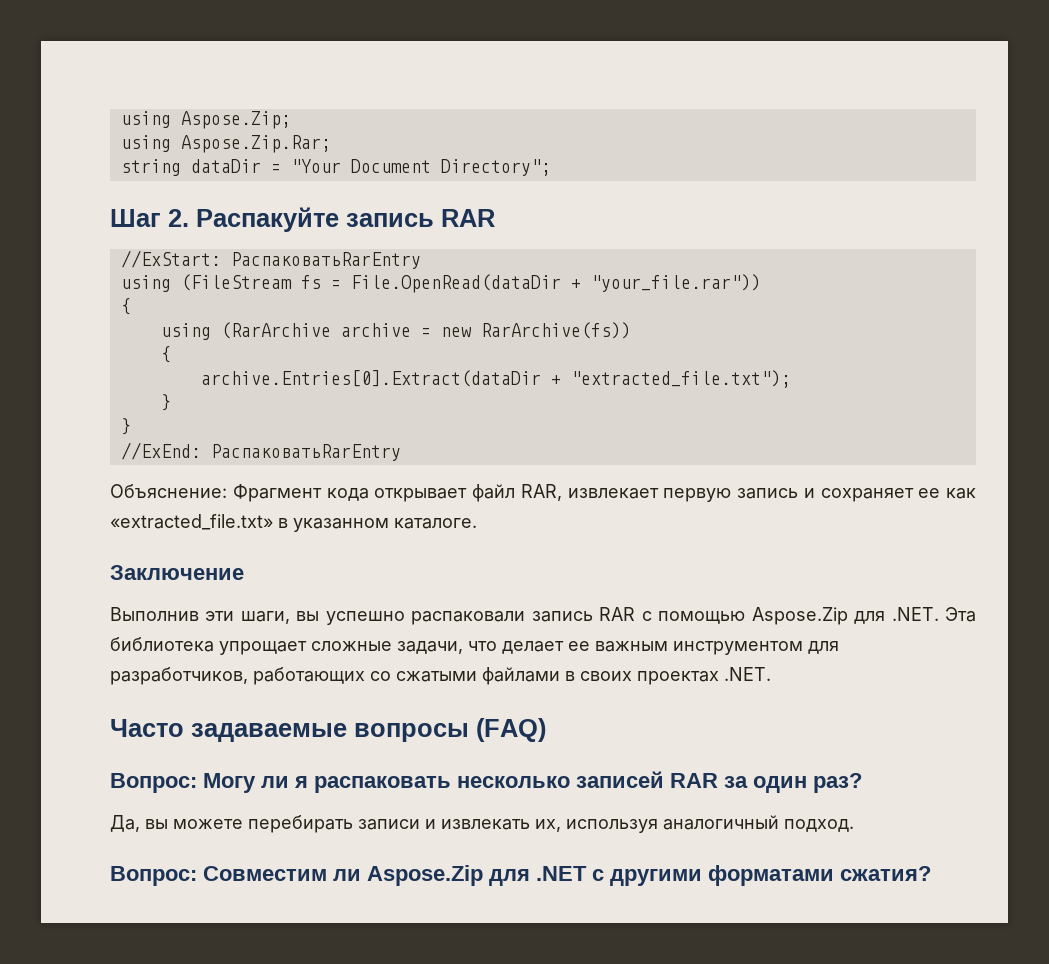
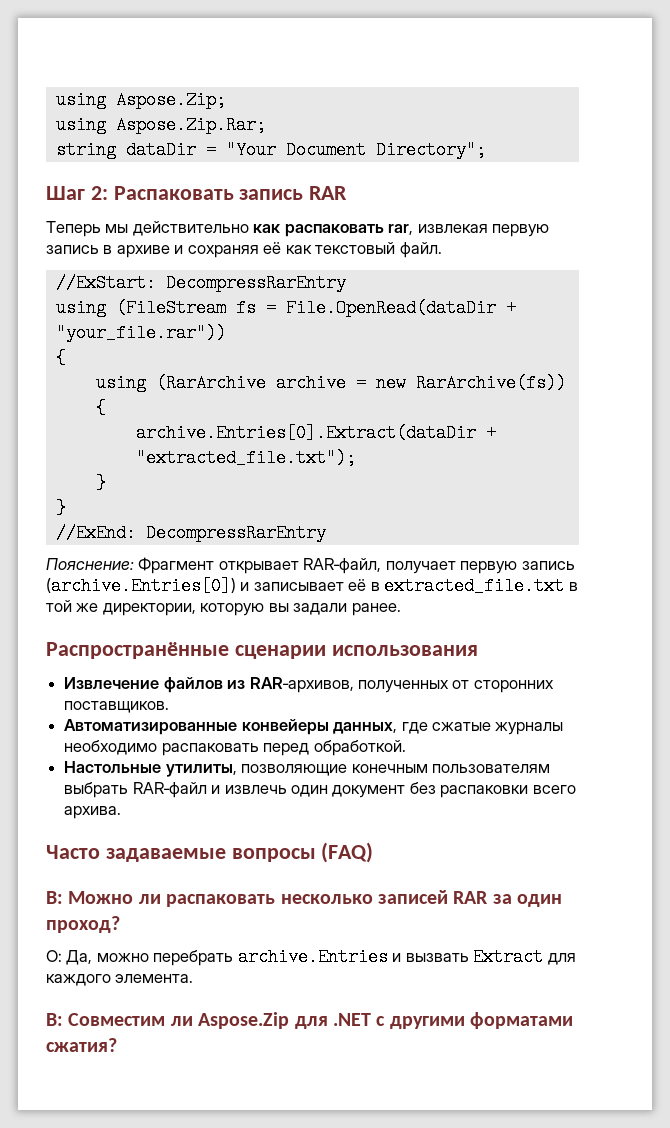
[168,207,495,232] 2. Распакуйте запись RAR -> [90,186,348,200] [46,221,550,237] [46,242,442,258] 2: Распаковать запись RAR // Теперь мы действительно как распаковать rar, извлекая первую запись в архиве и сохраняя её как текстовый файл.
[230,252,421,269] РаспаковатьRarEntry -> [165,274,346,292] DecompressRarEntry
[210,444,401,461] [110,484,976,502] [110,514,477,532] [110,565,244,580] [110,607,976,625] [110,637,839,655] [110,667,771,685] РаспаковатьRarEntry // Объяснение: Фрагмент кода открывает файл RAR, извлекает первую запись и сохраняет ее как «extracted_file.txt» в указанном каталоге. // Заключение // Выполнив эти шаги, вы успешно распаковали запись RAR с помощью Aspose.Zip для .NET. Эта библиотека упрощает сложные задачи, что делает ее важным инструментом для разработчиков, работающих со сжатыми файлами в своих проектах .NET. -> [145,524,326,542] [46,557,575,574] [46,577,578,595] [46,600,401,616] [46,642,478,659] [64,677,554,693] [64,701,170,713] [64,719,564,735] [64,740,406,756] [64,761,550,777] [64,782,576,798] [64,806,122,819] DecompressRarEntry // Пояснение: Фрагмент открывает RAR‑файл, получает первую запись (archive.Entries[0]) и записывает её в extracted_file.txt в той же директории, которую вы задали ранее. // Распространённые сценарии использования // Извлечение файлов из RAR‑архивов, полученных от сторонних поставщиков. // Автоматизированные конвейеры данных, где сжатые журналы необходимо распаковать перед обработкой. // Настольные утилиты, позволяющие конечным пользователям выбрать RAR‑файл и извлечь один документ без распаковки всего архива.
[110,773,308,793] Вопрос: Могу ли я -> [46,891,161,904] В: Можно ли
[813,773,862,793] [110,815,854,833] [110,866,197,886] раз? // Да, вы можете перебирать записи и извлекать их, используя аналогичный подход. // Вопрос: -> [46,916,120,933] [46,948,576,966] [46,974,194,986] [46,1013,63,1026] проход? // О: Да, можно перебрать archive.Entries и вызвать Extract для каждого элемента. // В:

